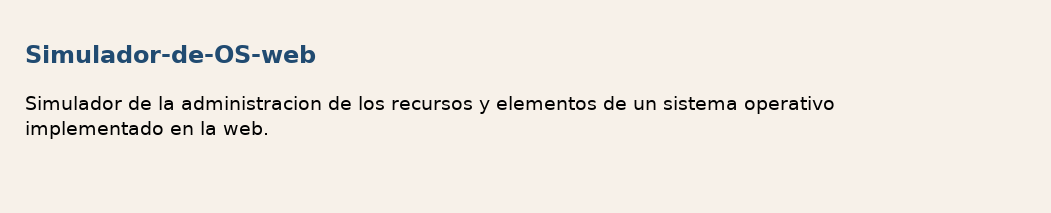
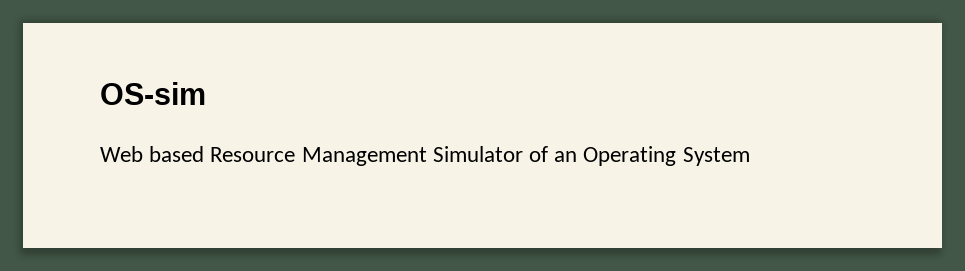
[25,45,316,63] [25,96,835,114] [25,121,269,139] Simulador-de-OS-web // Simulador de la administracion de los recursos y elementos de un sistema operativo implementado en la web. -> [100,82,206,105] [100,146,750,166] OS-sim // Web based Resource Management Simulator of an Operating System

